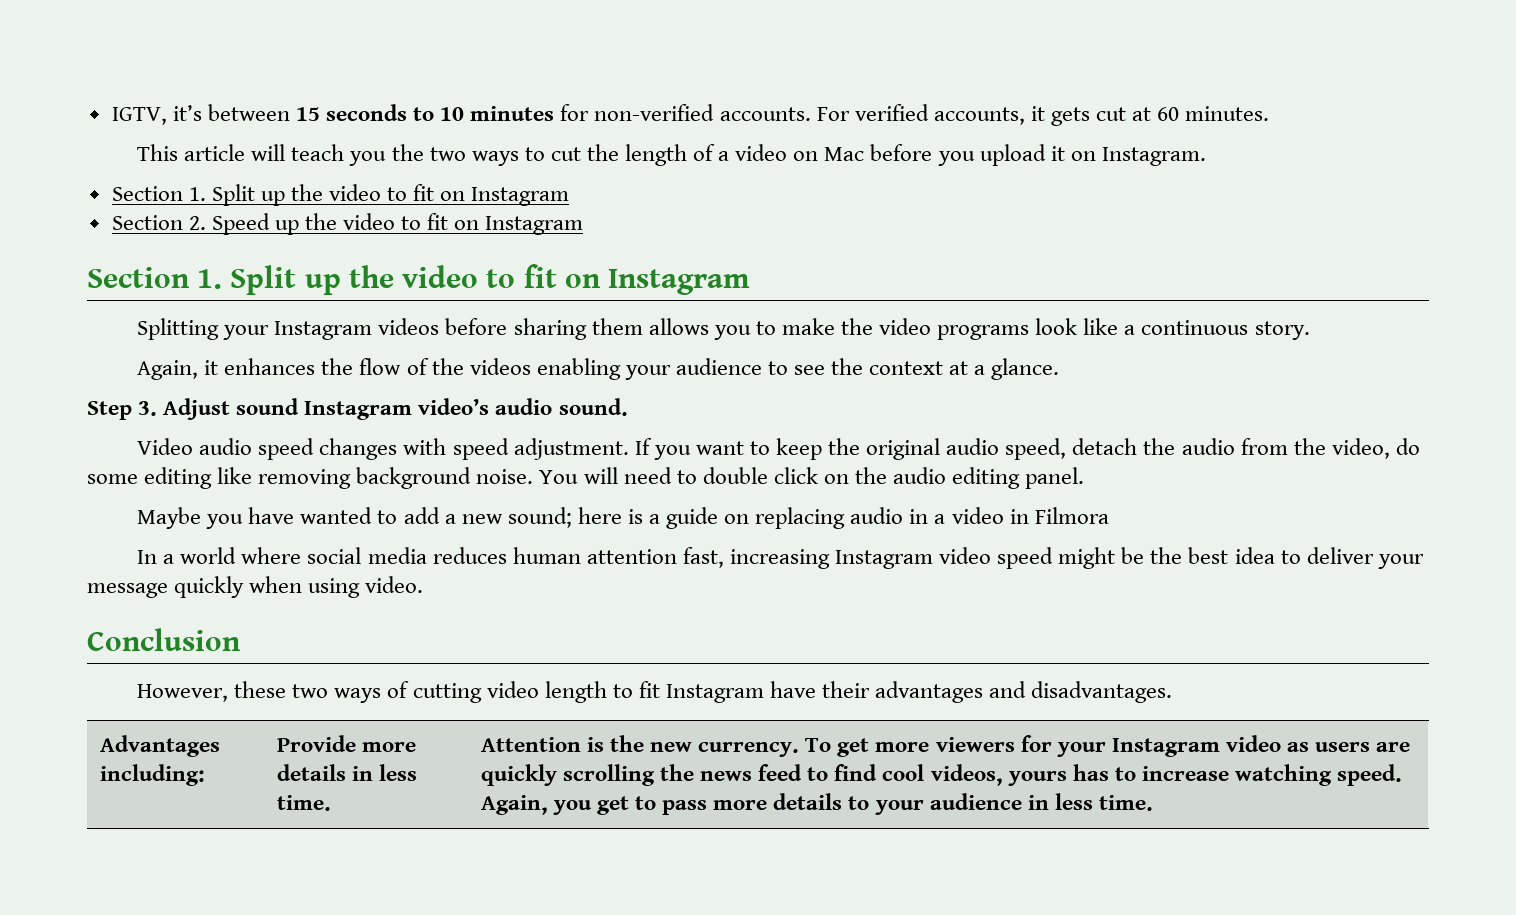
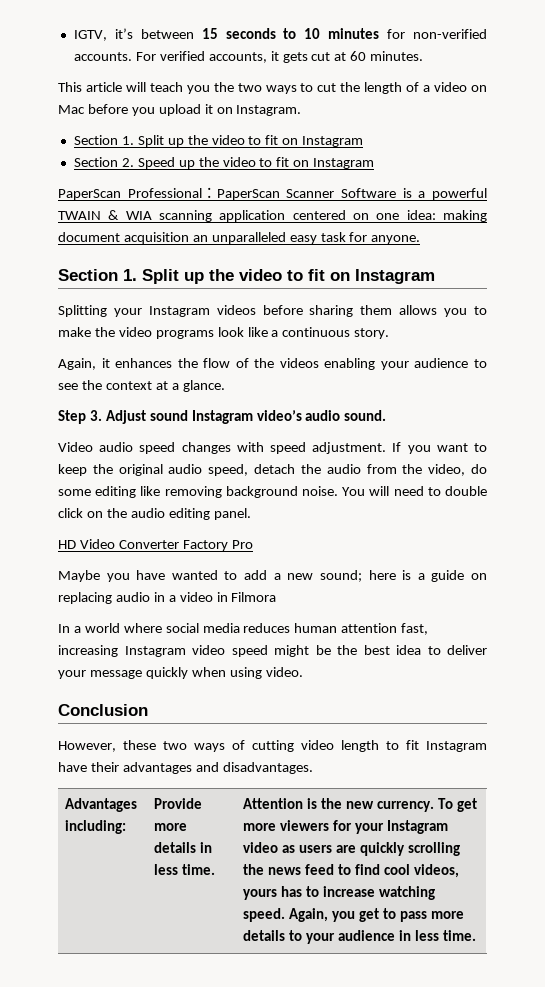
(584, 225) none -> [58,187,488,200] [58,210,487,222] [58,232,421,244] // PaperScan Professional：PaperScan Scanner Software is a powerful TWAIN & WIA scanning application centered on one idea: making document acquisition an unparalleled easy task for anyone.
(1085, 478) none -> [58,539,253,551] // HD Video Converter Factory Pro

